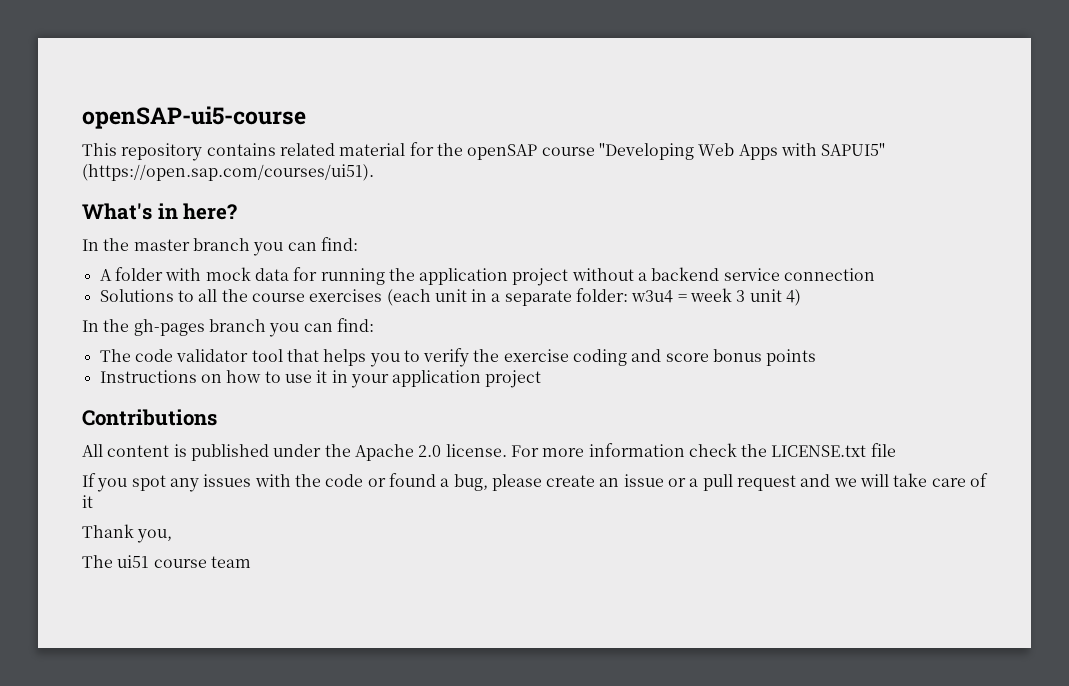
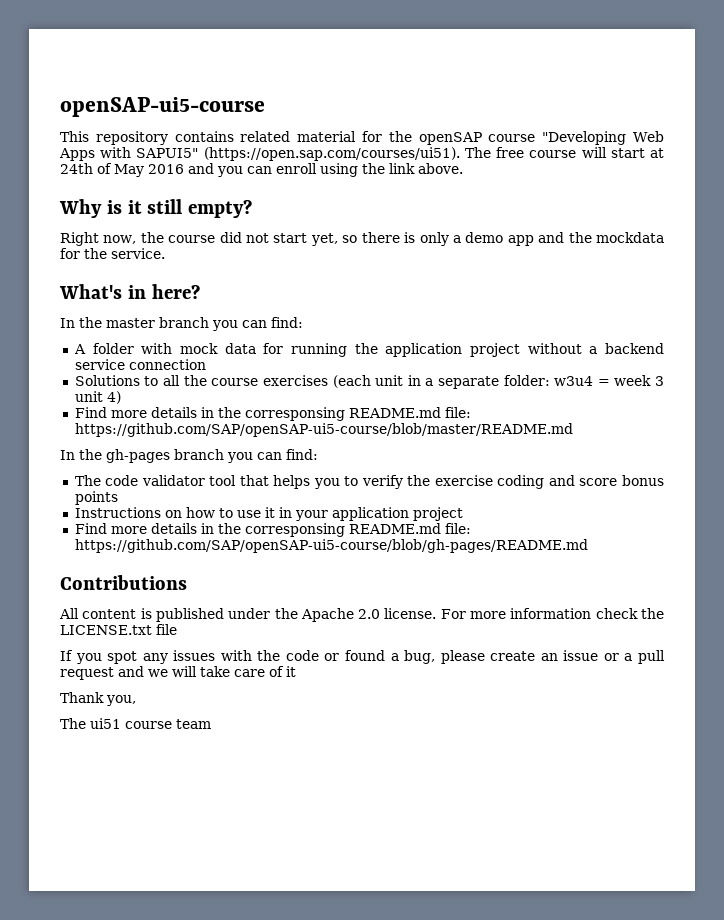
(374, 172) none -> [464,147,664,158] [60,163,463,177] [59,199,253,218] [60,232,664,246] [60,248,165,259] The free course will start at 24th of May 2016 and you can enroll using the link above. // Why is it still empty? // Right now, the course did not start yet, so there is only a demo app and the mockdata for the service.
(802, 297) none -> [74,407,471,421] [74,423,573,437] // Find more details in the corresponsing README.md file: https://github.com/SAP/openSAP-ui5-course/blob/master/README.md
(542, 379) none -> [74,523,471,537] [74,539,588,553] // Find more details in the corresponsing README.md file: https://github.com/SAP/openSAP-ui5-course/blob/gh-pages/README.md

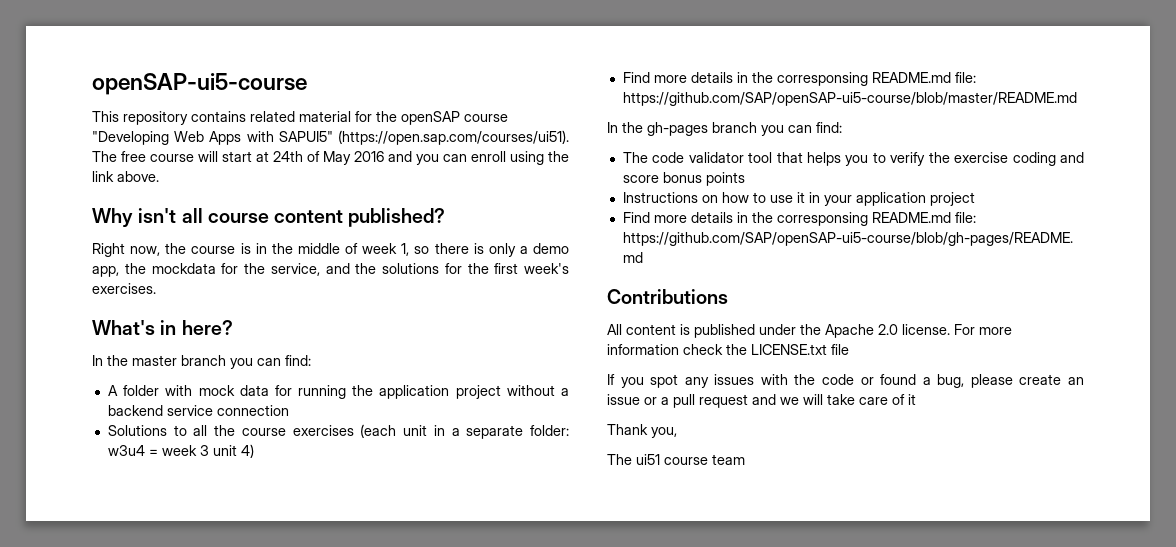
[106,199,253,218] is it still empty? -> [138,208,446,227] isn't all course content published?
[219,232,338,246] did not start yet, -> [240,243,410,256] is in the middle of week 1,
[507,232,565,246] app and -> [92,266,119,277] app,
[111,248,165,259] service. -> [270,263,569,276] [92,283,156,294] service, and the solutions for the first week's exercises.

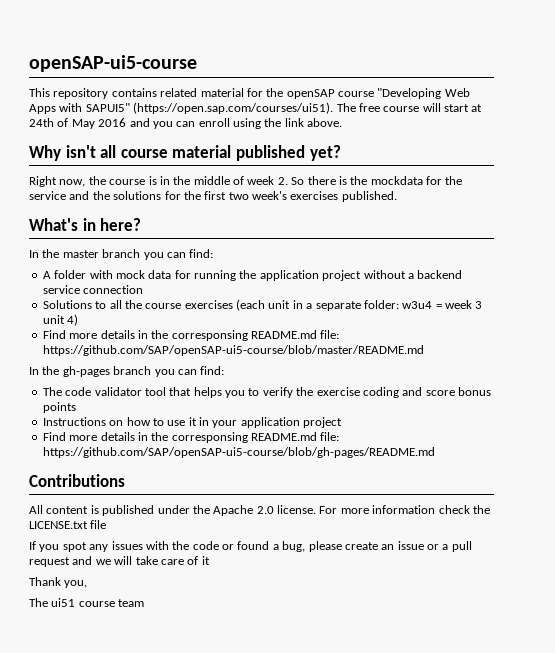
[274,208,446,227] content published? -> [172,145,341,161] material published yet?
[401,243,569,257] [92,266,119,277] 1, so there is only a demo app, -> [277,176,347,185] 2. So there is
[270,263,320,276] service, -> [29,191,66,200] service
[524,263,569,274] [92,283,156,294] week's exercises. -> [228,191,397,202] two week's exercises published.

